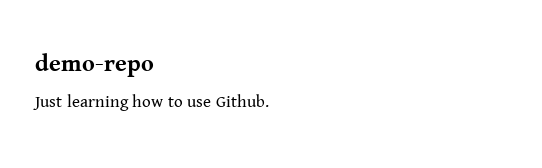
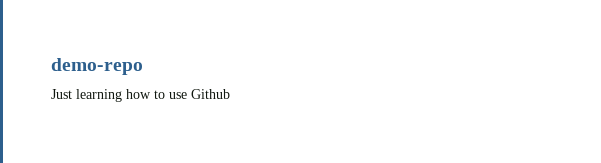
[215,94,269,107] Github. -> [191,89,230,99] Github

